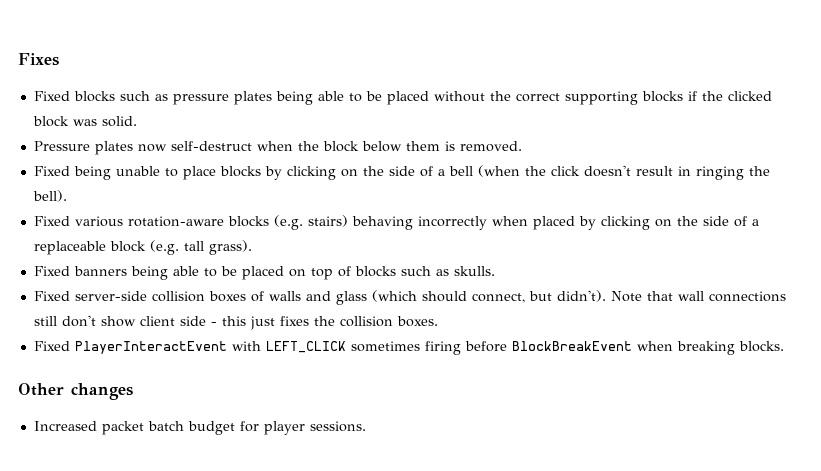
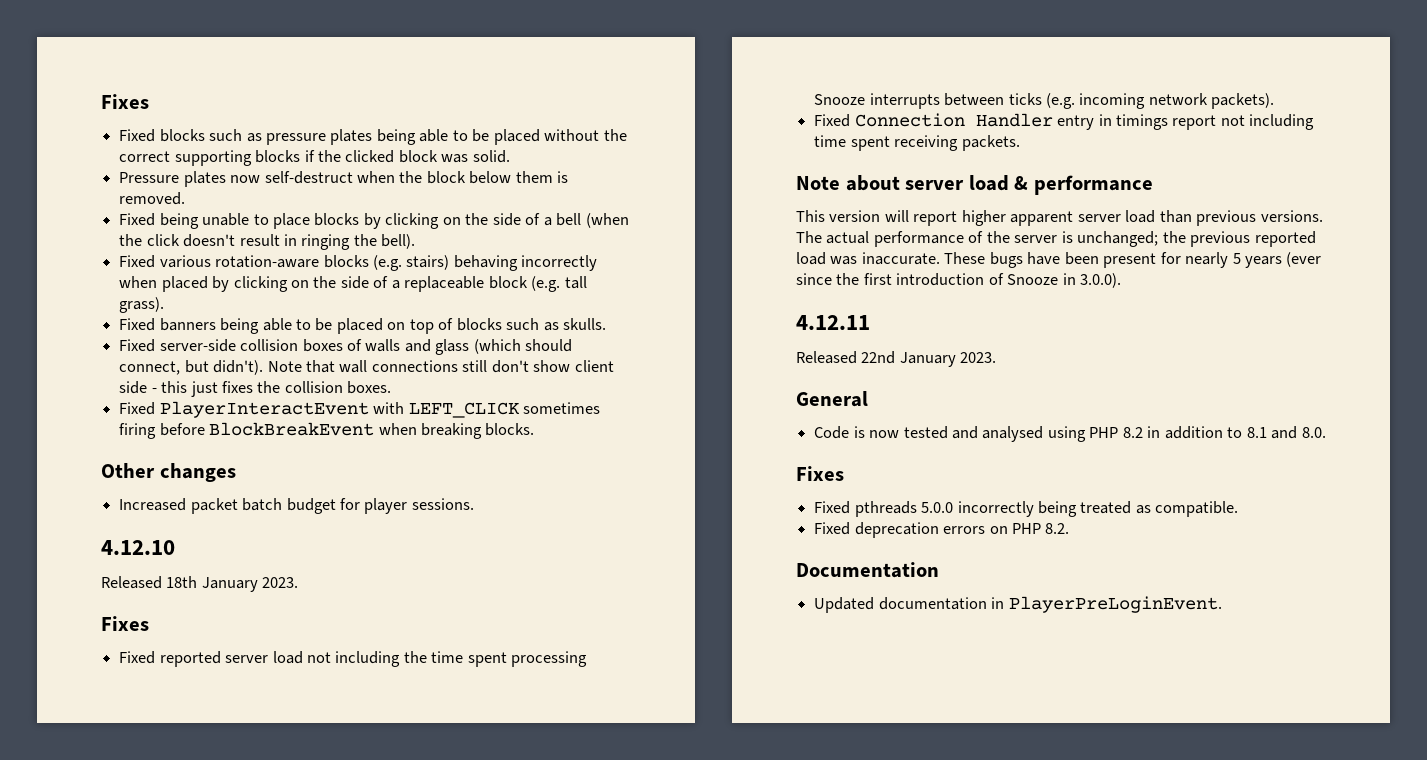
(366, 426) none -> [101,540,175,555] [101,576,299,592] [101,616,149,631] [119,651,588,667] [814,93,1275,109] [814,113,1315,130] [814,135,1020,151] [796,175,1153,195] [796,210,1323,226] [796,231,1316,247] [796,252,1322,268] [796,273,1122,288] [796,315,870,330] [796,351,997,367] [796,391,868,407] [814,426,1326,442] [796,466,844,481] [814,501,1239,517] [814,522,1070,538] [796,562,939,578] [814,596,1222,613] // 4.12.10 // Released 18th January 2023. // Fixes // Fixed reported server load not including the time spent processing Snooze interrupts between ticks (e.g. incoming network packets). // Fixed Connection Handler entry in timings report not including time spent receiving packets. // Note about server load & performance // This version will report higher apparent server load than previous versions. The actual performance of the server is unchanged; the previous reported load was inaccurate. These bugs have been present for nearly 5 years (ever since the first introduction of Snooze in 3.0.0). // 4.12.11 // Released 22nd January 2023. // General // Code is now tested and analysed using PHP 8.2 in addition to 8.1 and 8.0. // Fixes // Fixed pthreads 5.0.0 incorrectly being treated as compatible. // Fixed deprecation errors on PHP 8.2. // Documentation // Updated documentation in PlayerPreLoginEvent.

